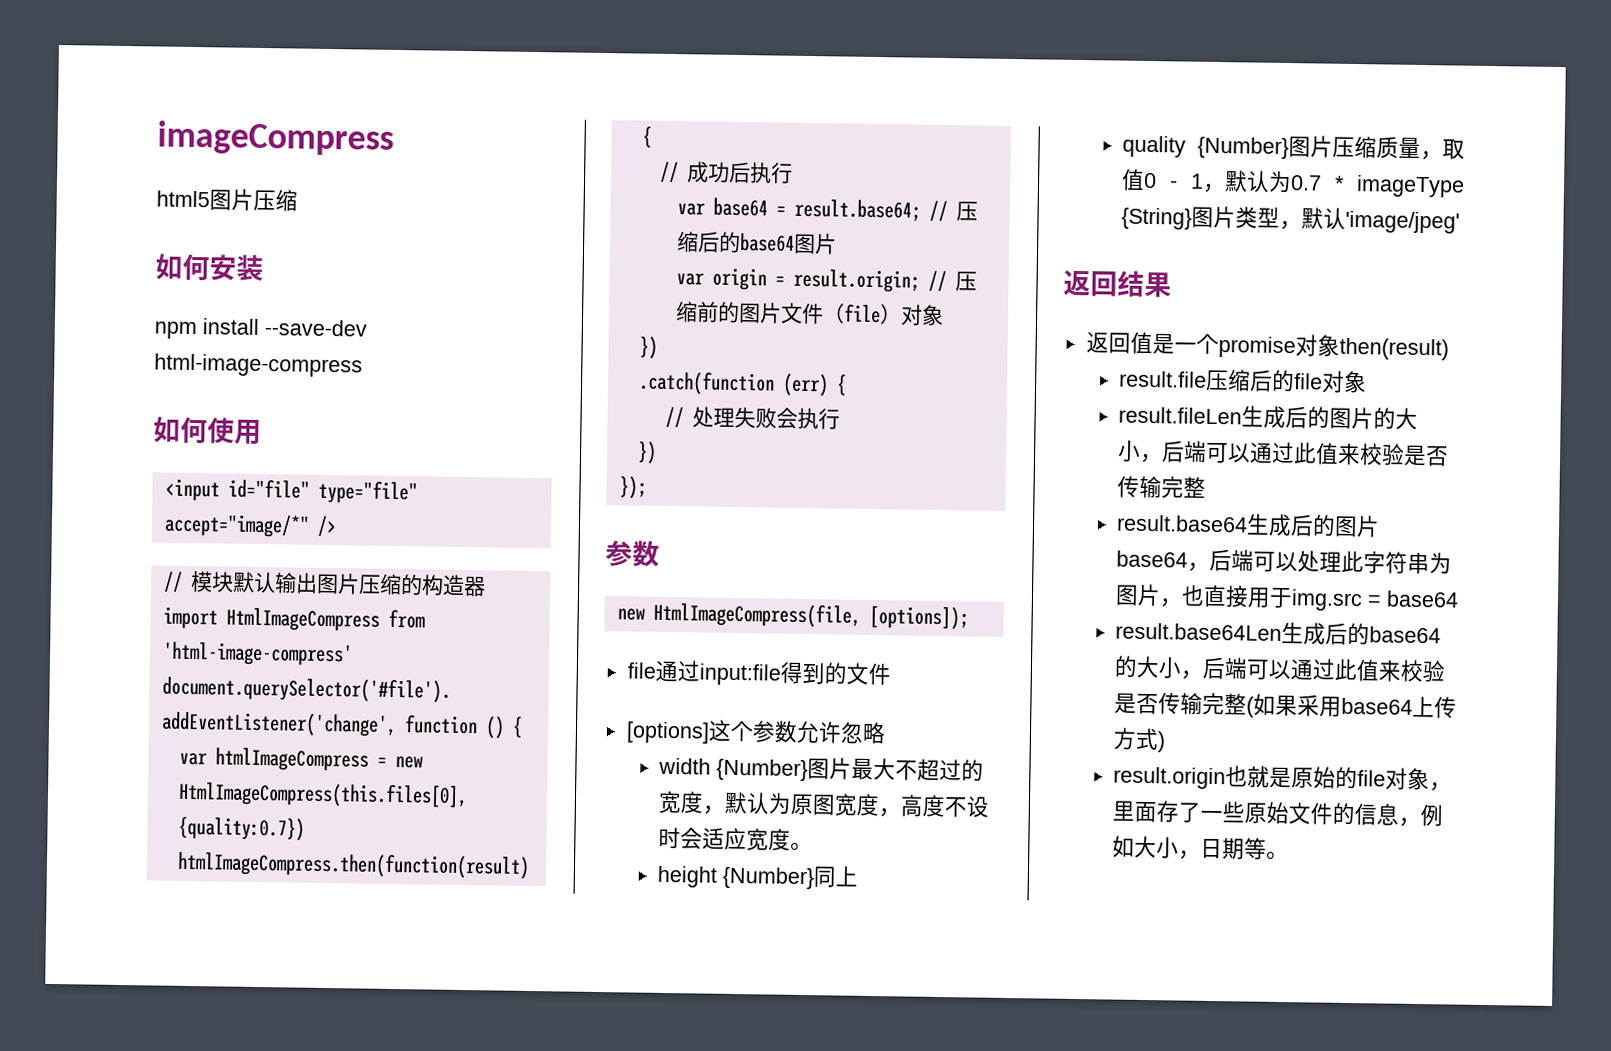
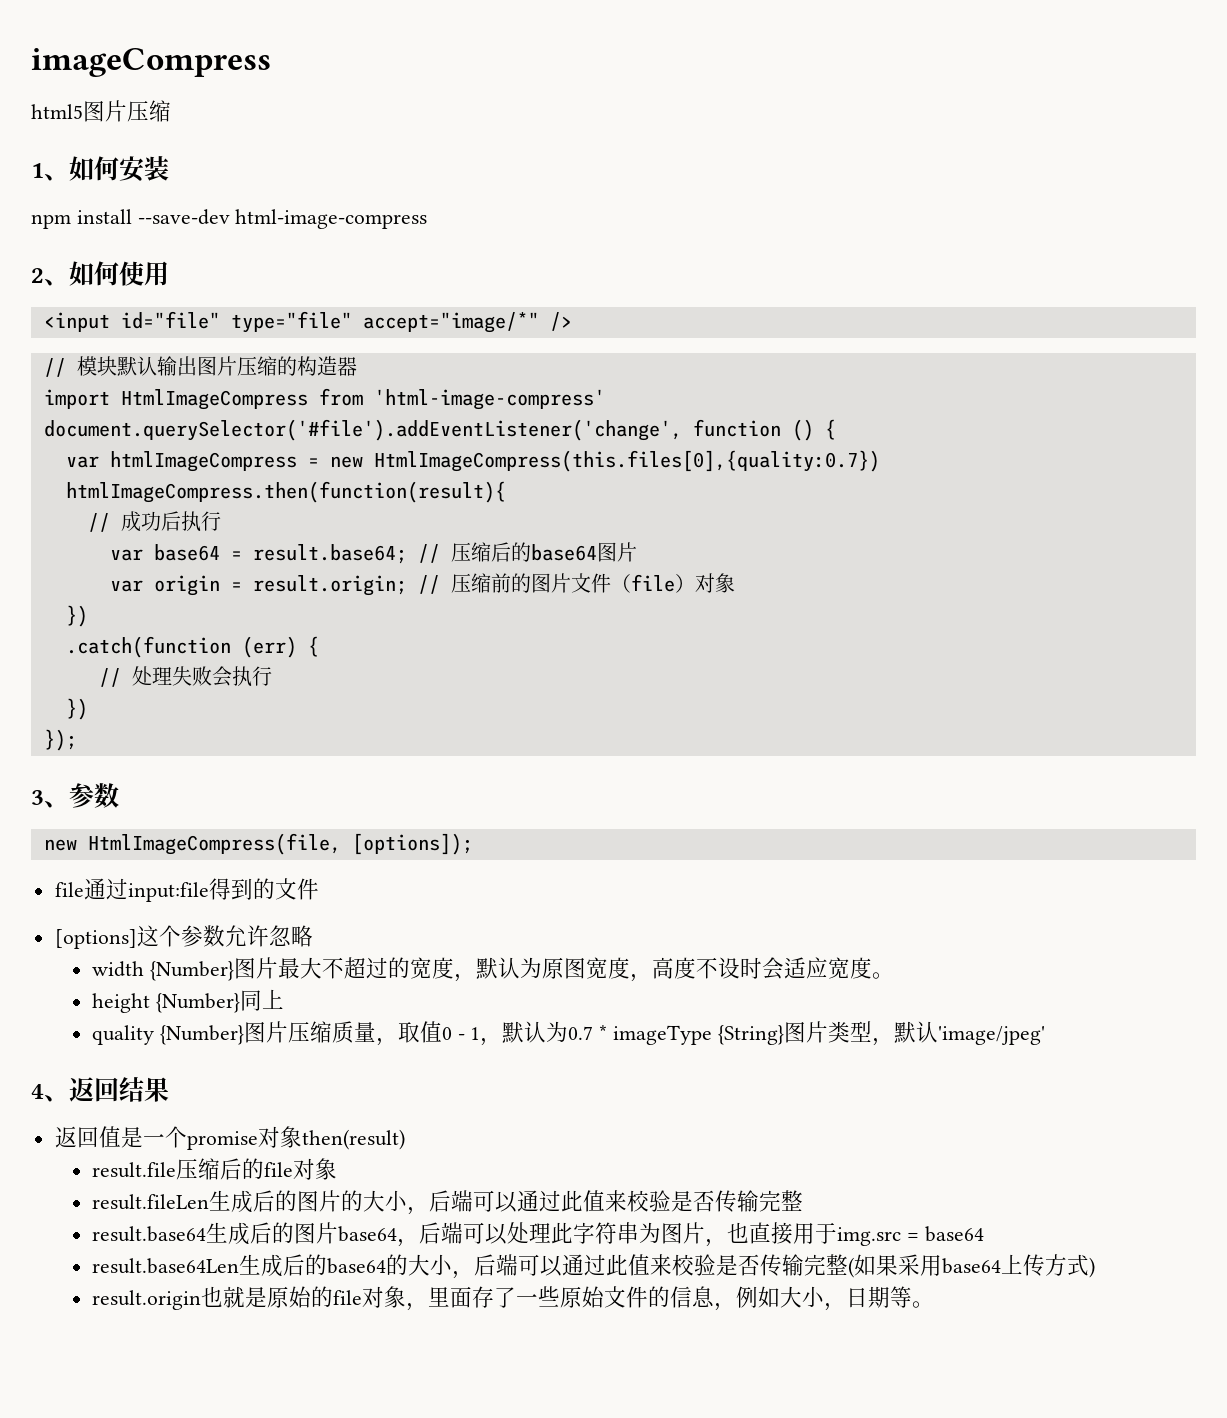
(298, 200) none -> [31,163,69,181] 1、
(363, 365) none -> [31,268,69,286] 2、
(647, 487) none -> [31,790,69,808] 3、
(1460, 222) none -> [31,1084,69,1102] 4、

